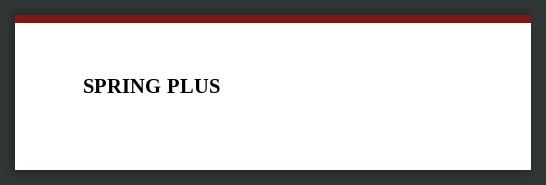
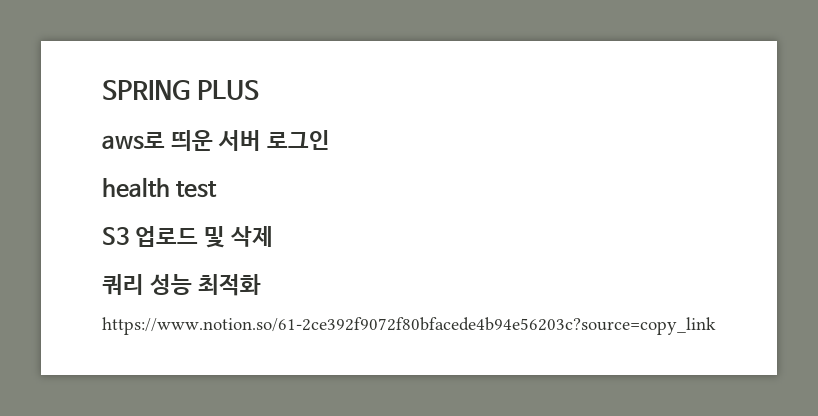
(220, 86) none -> [102,130,331,151] [102,177,218,198] [102,226,274,248] [102,274,262,296] [102,317,716,335] // aws로 띄운 서버 로그인 // health test // S3 업로드 및 삭제 // 쿼리 성능 최적화 // https://www.notion.so/61-2ce392f9072f80bfacede4b94e56203c?source=copy_link

